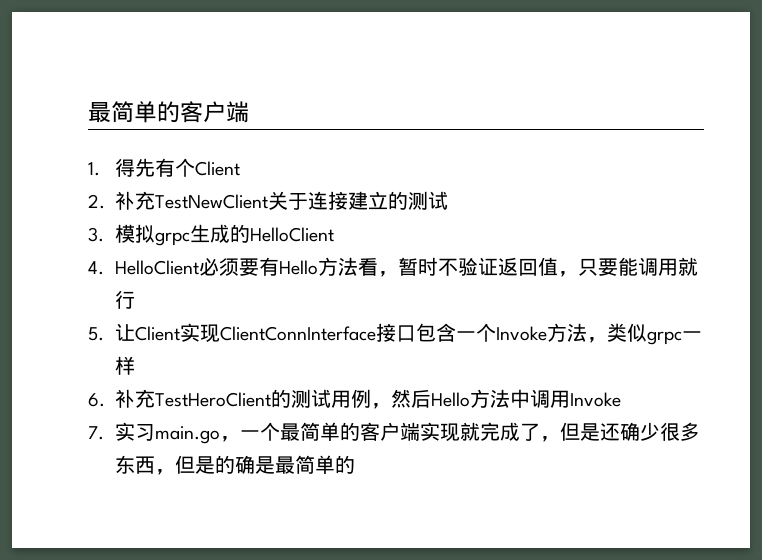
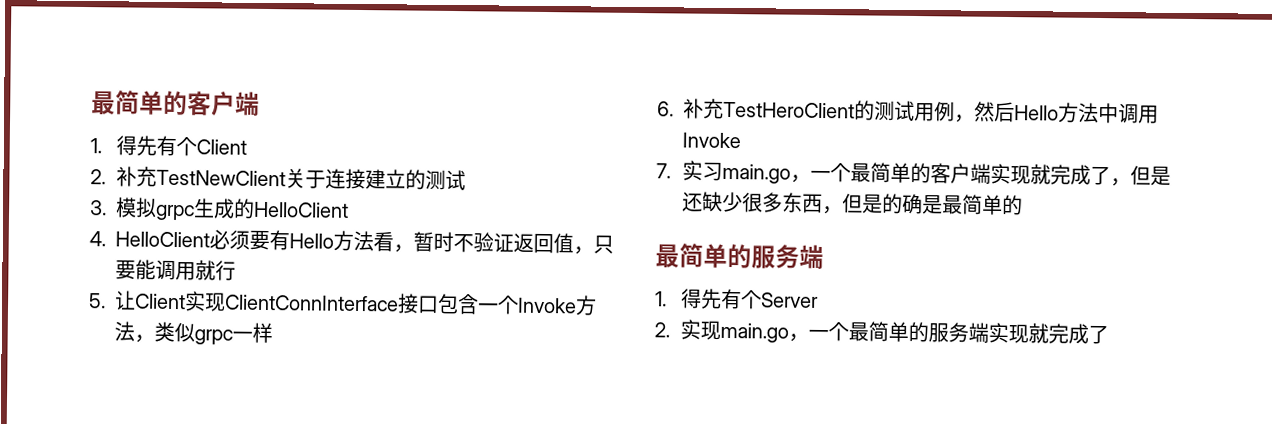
[619,422,640,441] 确 -> [702,191,724,212] 缺
(355, 464) none -> [655,243,824,270] [655,288,820,310] [654,319,1110,345] // 最简单的服务端 // 1.得先有个Server // 2.实现main.go，一个最简单的服务端实现就完成了

